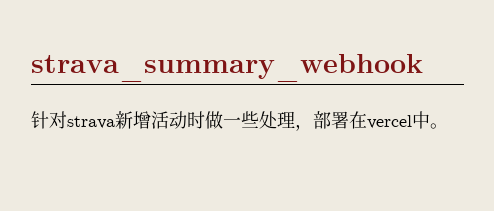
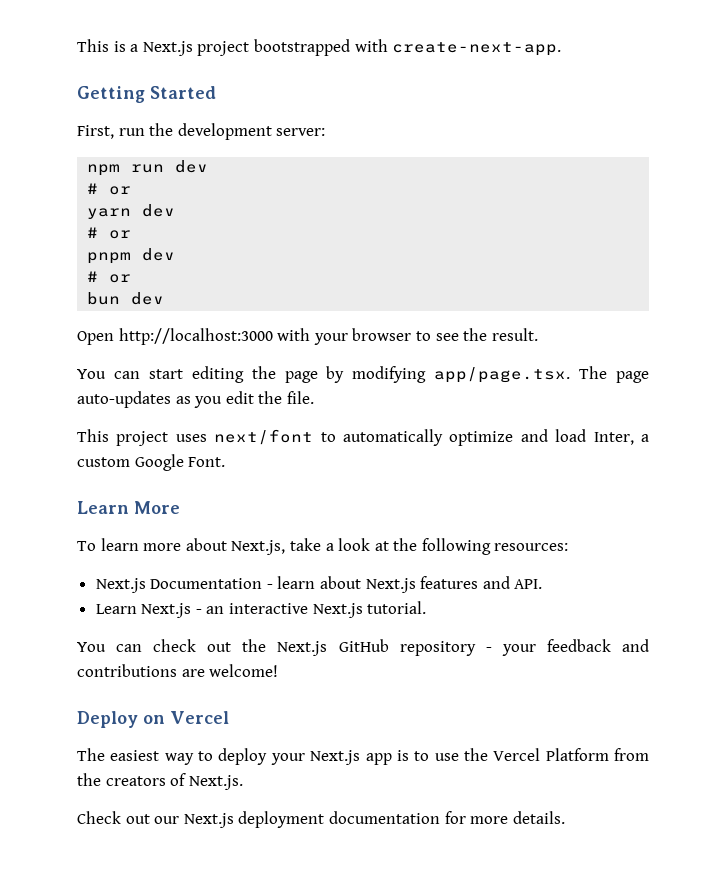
[31,54,423,82] [31,111,448,131] strava_summary_webhook // 针对strava新增活动时做一些处理，部署在vercel中。 -> [77,39,562,56] [77,86,216,103] [77,123,326,140] [87,160,209,176] [87,183,132,195] [87,204,176,219] [87,227,132,239] [87,248,176,264] [87,271,132,283] [87,292,165,305] [77,328,538,345] [77,366,649,383] [77,391,314,408] [77,429,649,446] [77,454,226,471] [77,501,180,514] [77,538,569,555] [95,576,543,593] [95,601,427,618] [77,639,649,656] [77,664,279,677] [77,711,229,728] [77,748,649,765] [77,773,243,790] [77,811,565,828] This is a Next.js project bootstrapped with create-next-app. // Getting Started // First, run the development server: // npm run dev // # or // yarn dev // # or // pnpm dev // # or // bun dev // Open http://localhost:3000 with your browser to see the result. // You can start editing the page by modifying app/page.tsx. The page auto-updates as you edit the file. // This project uses next/font to automatically optimize and load Inter, a custom Google Font. // Learn More // To learn more about Next.js, take a look at the following resources: // Next.js Documentation - learn about Next.js features and API. // Learn Next.js - an interactive Next.js tutorial. // You can check out the Next.js GitHub repository - your feedback and contributions are welcome! // Deploy on Vercel // The easiest way to deploy your Next.js app is to use the Vercel Platform from the creators of Next.js. // Check out our Next.js deployment documentation for more details.

